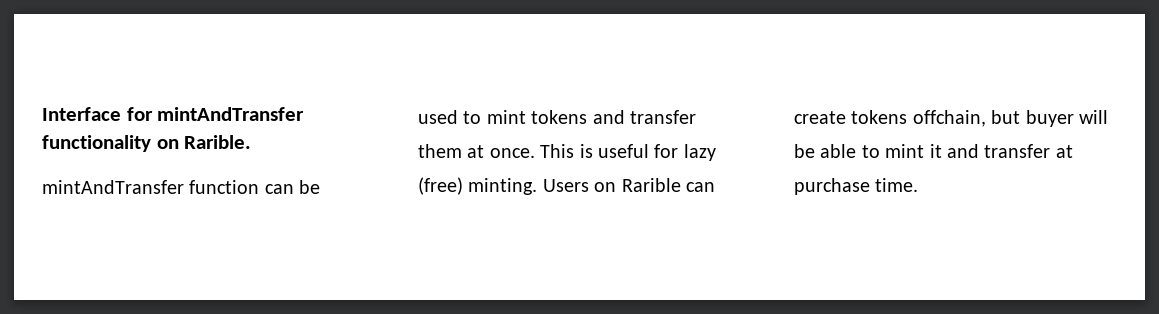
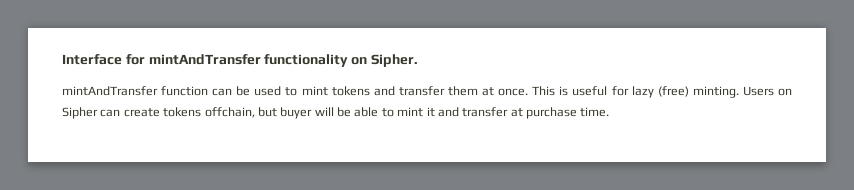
[184,135,252,149] Rarible. -> [370,54,418,67] Sipher.
[621,178,681,192] Rarible -> [62,107,98,119] Sipher

